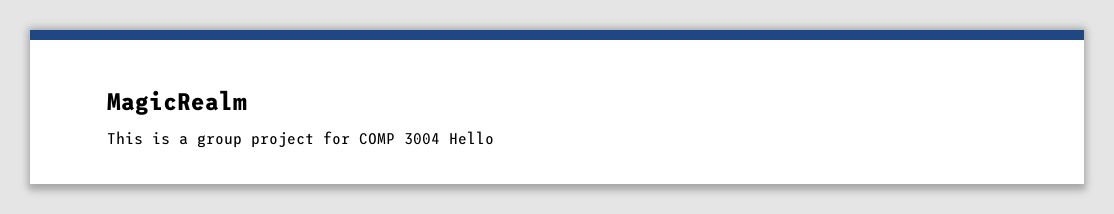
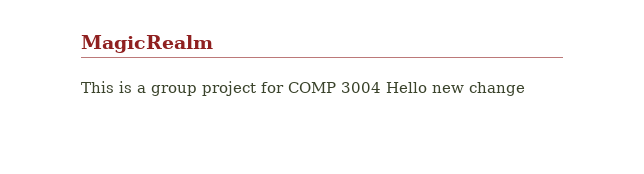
(494, 138) none -> [432,82,525,96] new change

